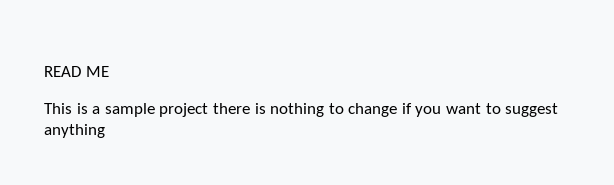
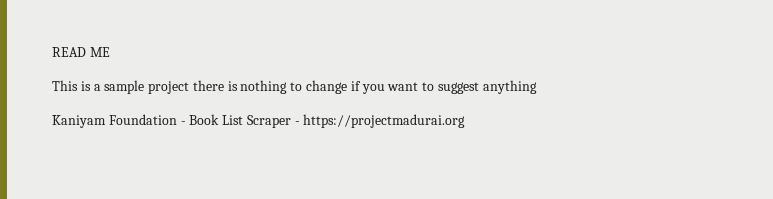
(105, 131) none -> [52,114,466,128] // Kaniyam Foundation - Book List Scraper - https://projectmadurai.org

